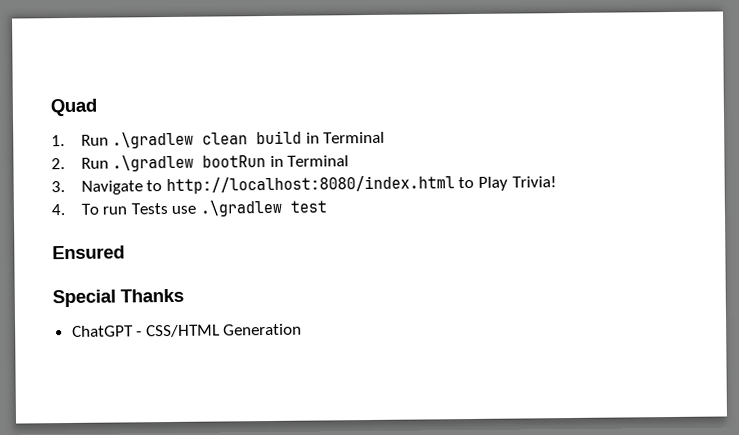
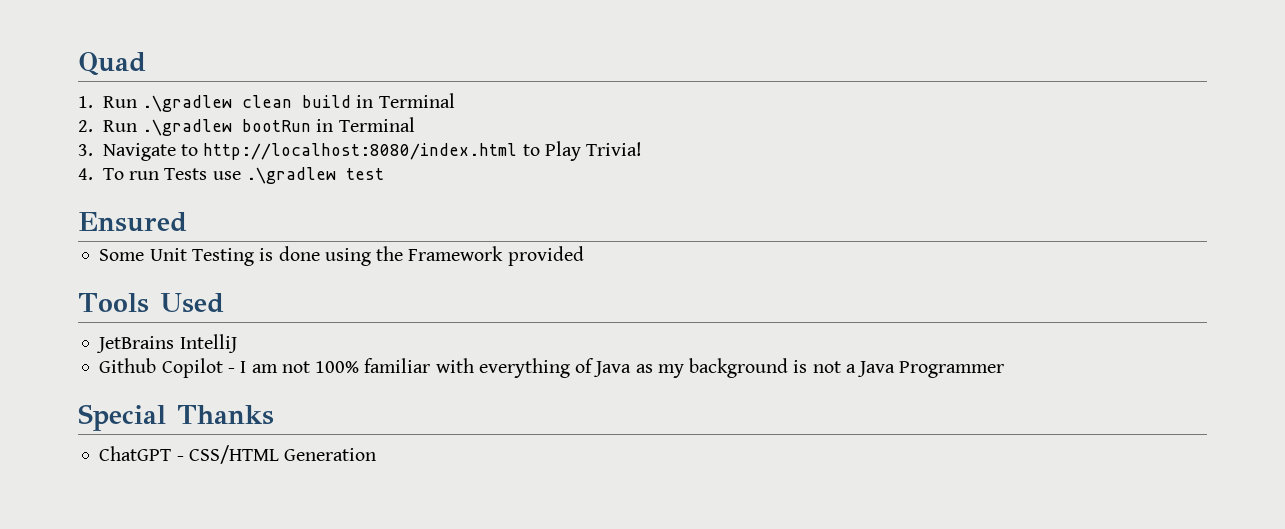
(125, 252) none -> [99,246,584,266] [78,293,224,313] [96,334,237,353] [99,358,1005,378] // Some Unit Testing is done using the Framework provided // Tools Used // JetBrains IntelliJ // Github Copilot - I am not 100% familiar with everything of Java as my background is not a Java Programmer

